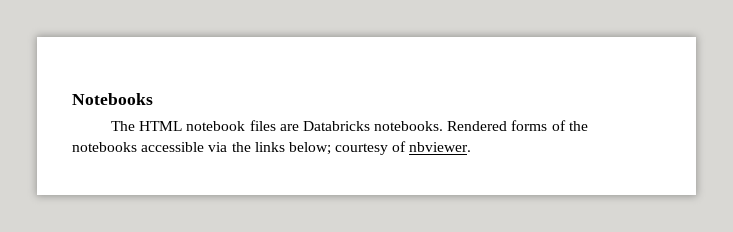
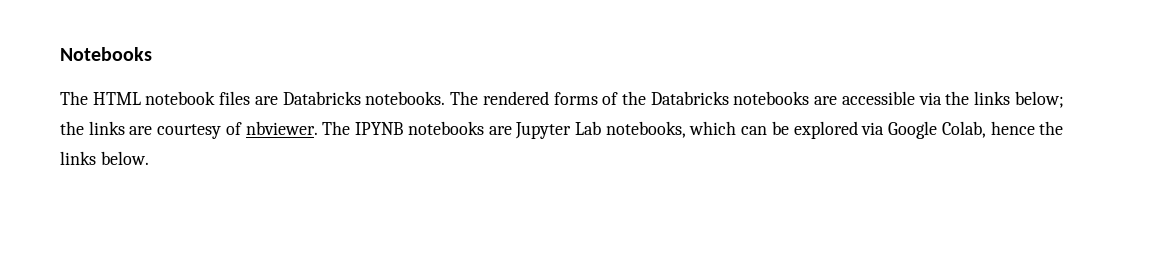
[447,121,508,131] Rendered -> [450,91,549,105] The rendered
[72,142,137,152] notebooks -> [650,91,838,105] Databricks notebooks are
[335,141,472,155] courtesy of nbviewer. -> [60,121,1064,139] [60,151,149,165] the links are courtesy of nbviewer. The IPYNB notebooks are Jupyter Lab notebooks, which can be explored via Google Colab, hence the links below.

